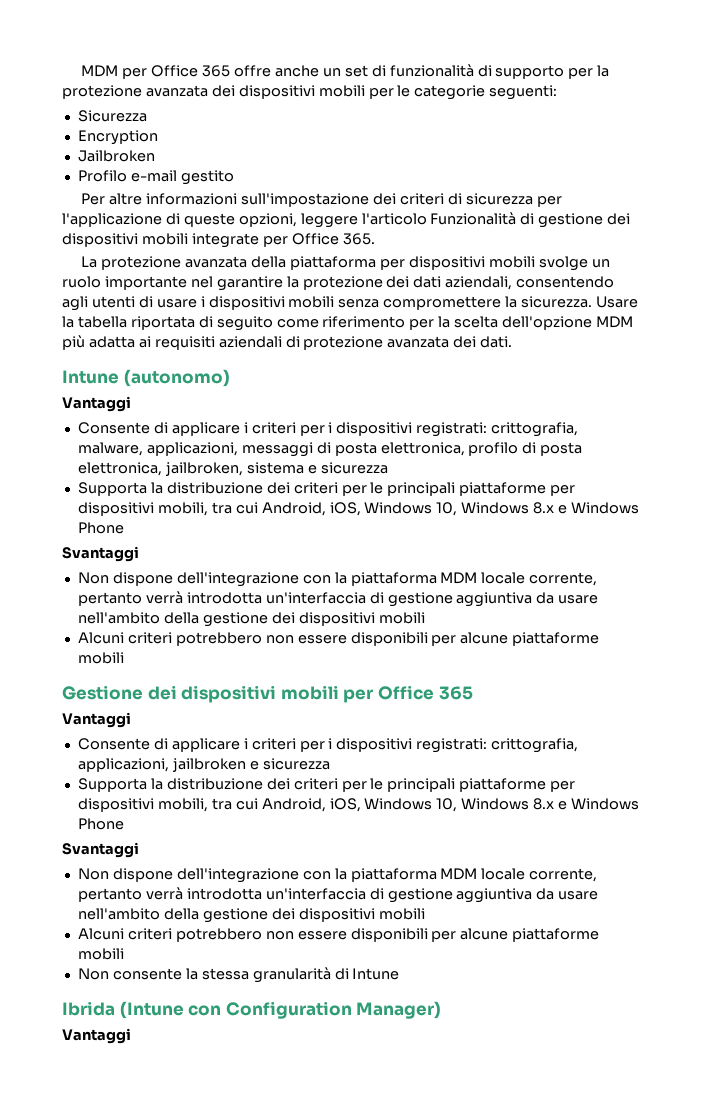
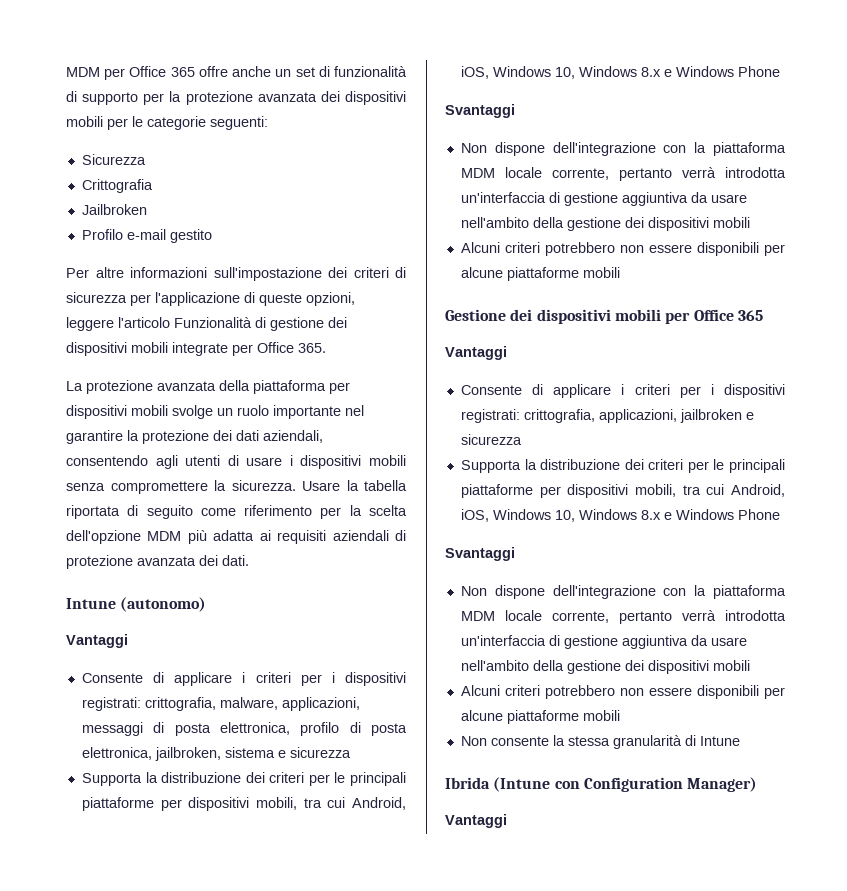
[77,130,158,145] Encryption -> [81,179,153,193] Crittografia

